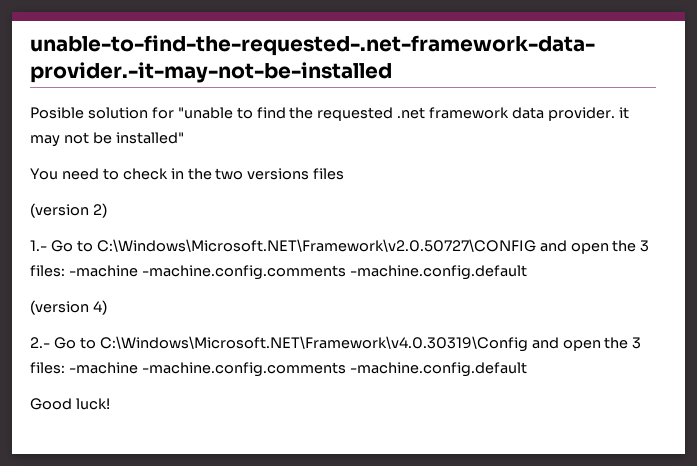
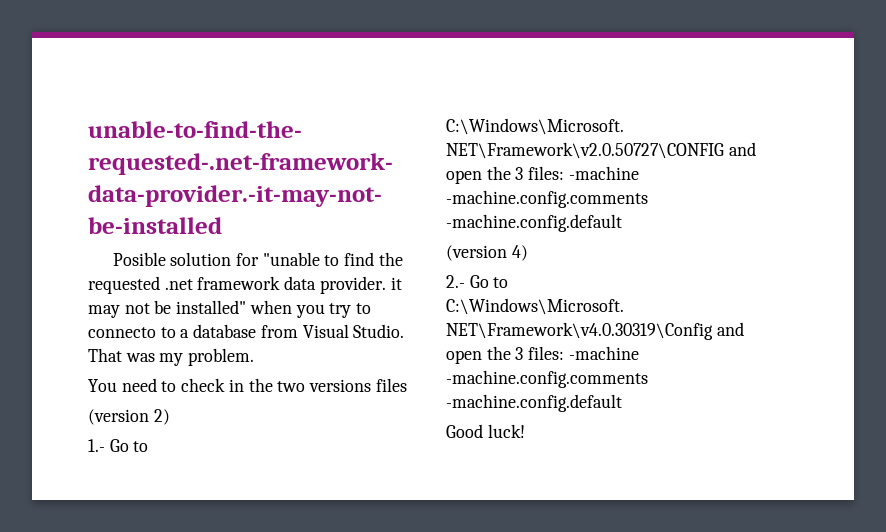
(184, 138) none -> [249,300,372,318] [88,324,405,338] [88,348,255,366] when you try to connecto to a database from Visual Studio. That was my problem.

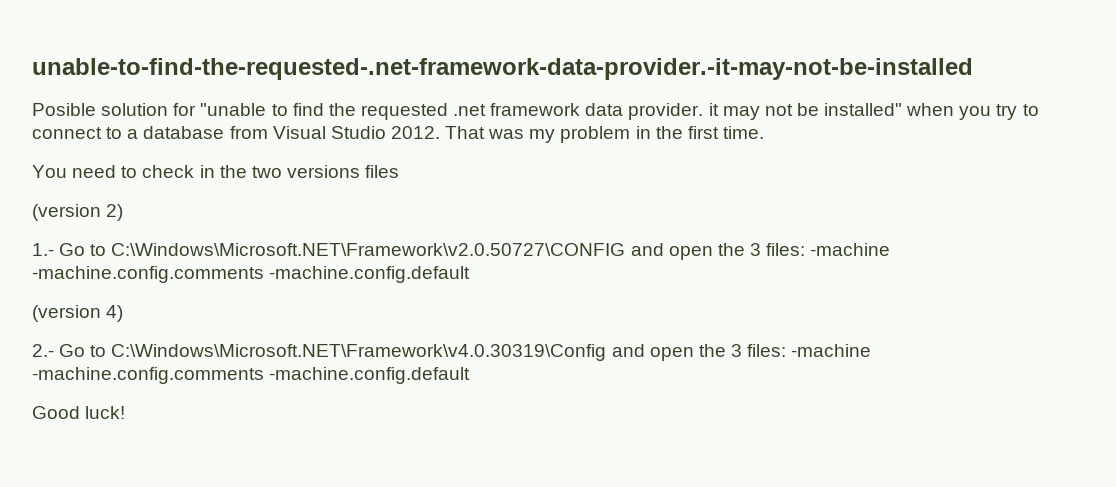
[88,327,156,338] connecto -> [32,127,102,139] connect
[353,324,405,338] Studio. -> [330,126,440,139] Studio 2012.
[188,348,255,366] problem. -> [560,126,764,143] problem in the first time.

